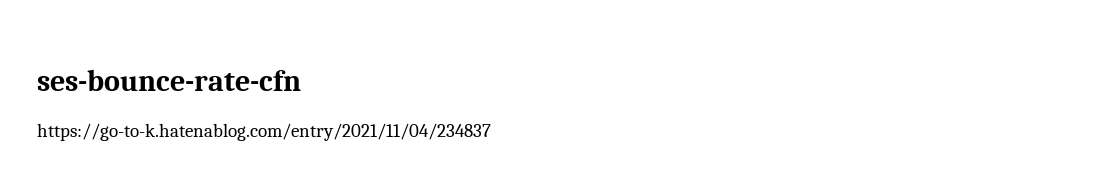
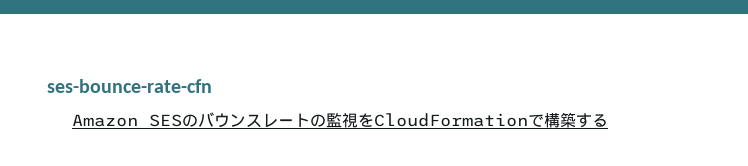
[37,123,491,141] https://go-to-k.hatenablog.com/entry/2021/11/04/234837 -> [72,112,609,128] Amazon SESのバウンスレートの監視をCloudFormationで構築する

